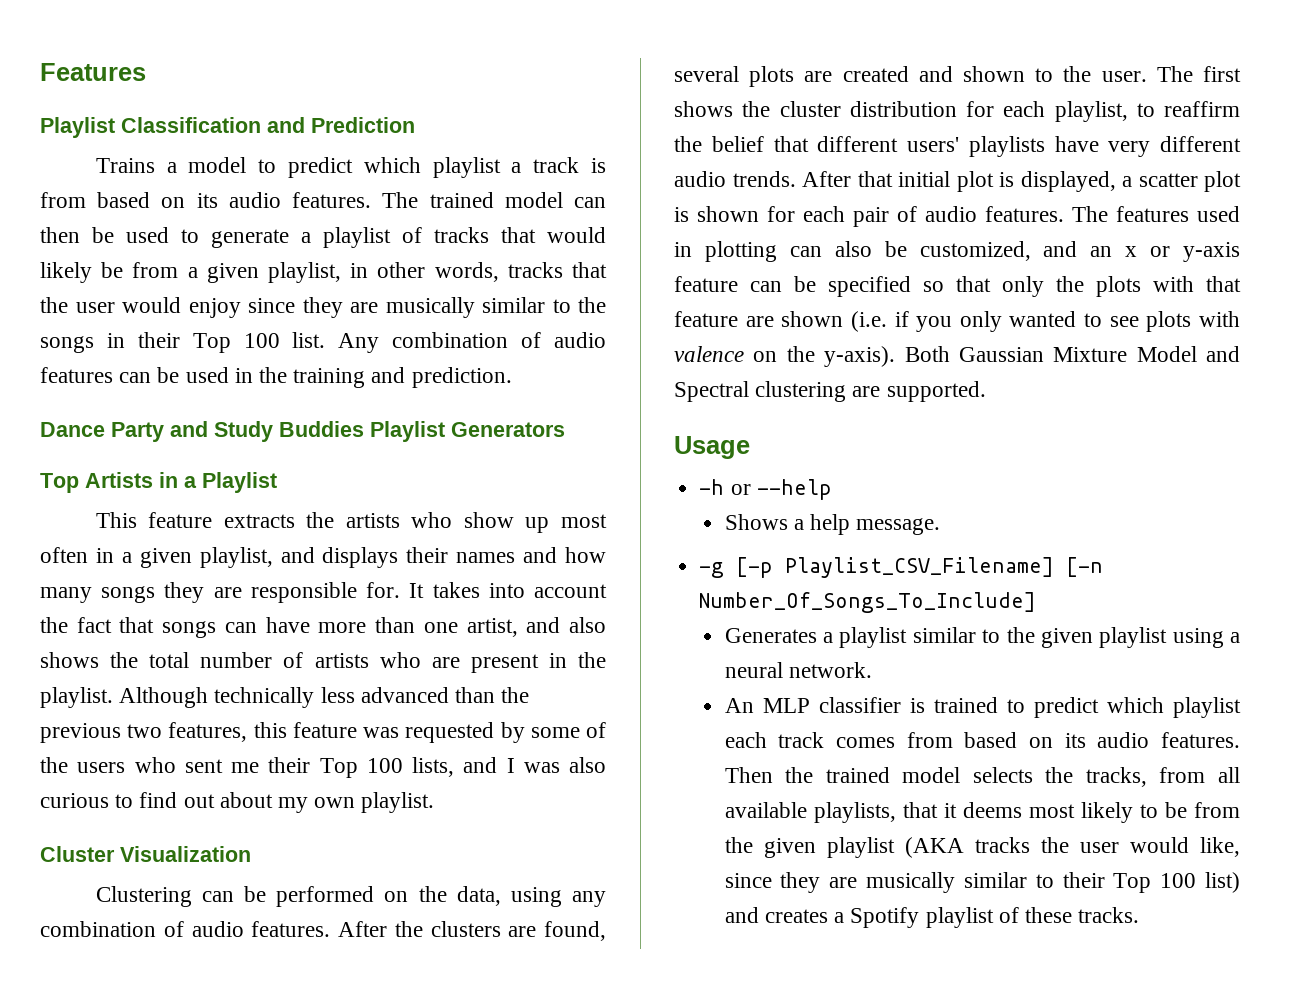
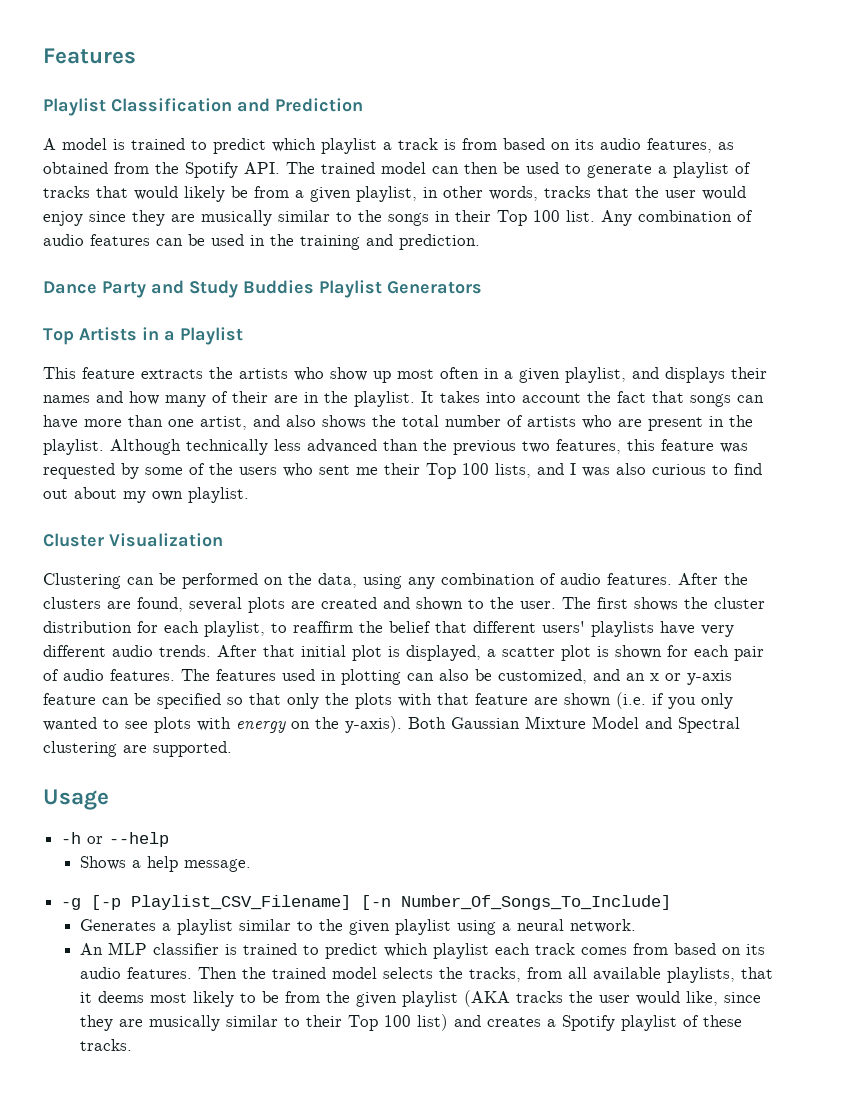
[95,157,247,173] Trains a model -> [43,138,185,150] A model is trained
[292,192,372,208] features. -> [647,138,734,153] [43,162,280,178] features, as obtained from the Spotify API.
[101,582,401,603] songs they are responsible for. -> [212,391,415,407] of their are in the playlist.
[674,346,744,362] valence -> [236,721,286,733] energy

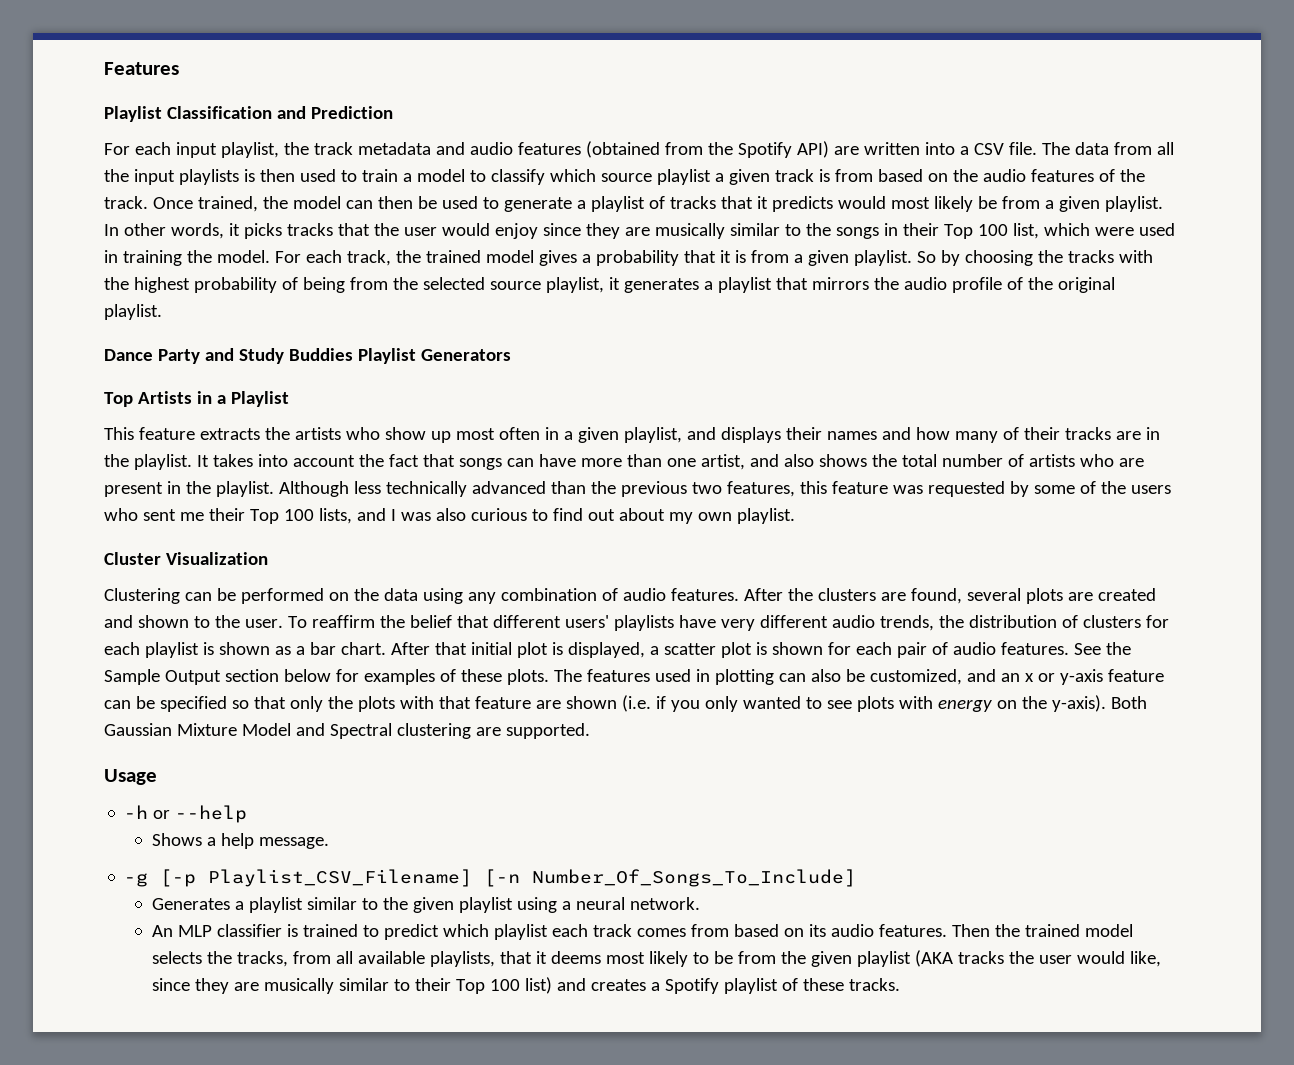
[43,138,316,154] A model is trained to predict which -> [104,141,1174,158] [104,169,652,185] For each input playlist, the track metadata and audio features (obtained from the Spotify API) are written into a CSV file. The data from all the input playlists is then used to train a model to classify which source
(392, 146) none -> [728,169,770,185] given
[575,138,734,153] [43,162,375,178] its audio features, as obtained from the Spotify API. The trained -> [952,169,1145,182] [104,196,288,212] the audio features of the track. Once trained, the
[134,186,178,200] would -> [756,196,930,212] it predicts would most
[356,186,538,202] playlist, in other words, -> [1104,196,1163,212] [104,223,282,239] playlist. In other words, it picks
[566,210,753,226] [43,234,480,250] list. Any combination of audio features can be used in the training and prediction. -> [1012,223,1175,239] [104,250,1153,266] [104,277,1115,293] [104,304,162,320] list, which were used in training the model. For each track, the trained model gives a probability that it is from a given playlist. So by choosing the tracks with the highest probability of being from the selected source playlist, it generates a playlist that mirrors the audio profile of the original playlist.
(268, 397) none -> [1064,427,1111,440] tracks
[186,439,301,455] technically less -> [353,481,467,497] less technically
[318,573,357,588] data, -> [383,588,418,601] data
[562,597,765,611] [43,621,287,637] The first shows the cluster distribution for each playlist, to -> [287,616,307,628] To
[159,645,211,657] trends. -> [879,615,1169,631] [104,642,386,658] trends, the distribution of clusters for each playlist is shown as a bar chart.
(175, 675) none -> [1073,642,1131,655] [104,669,549,685] See the Sample Output section below for examples of these plots.

